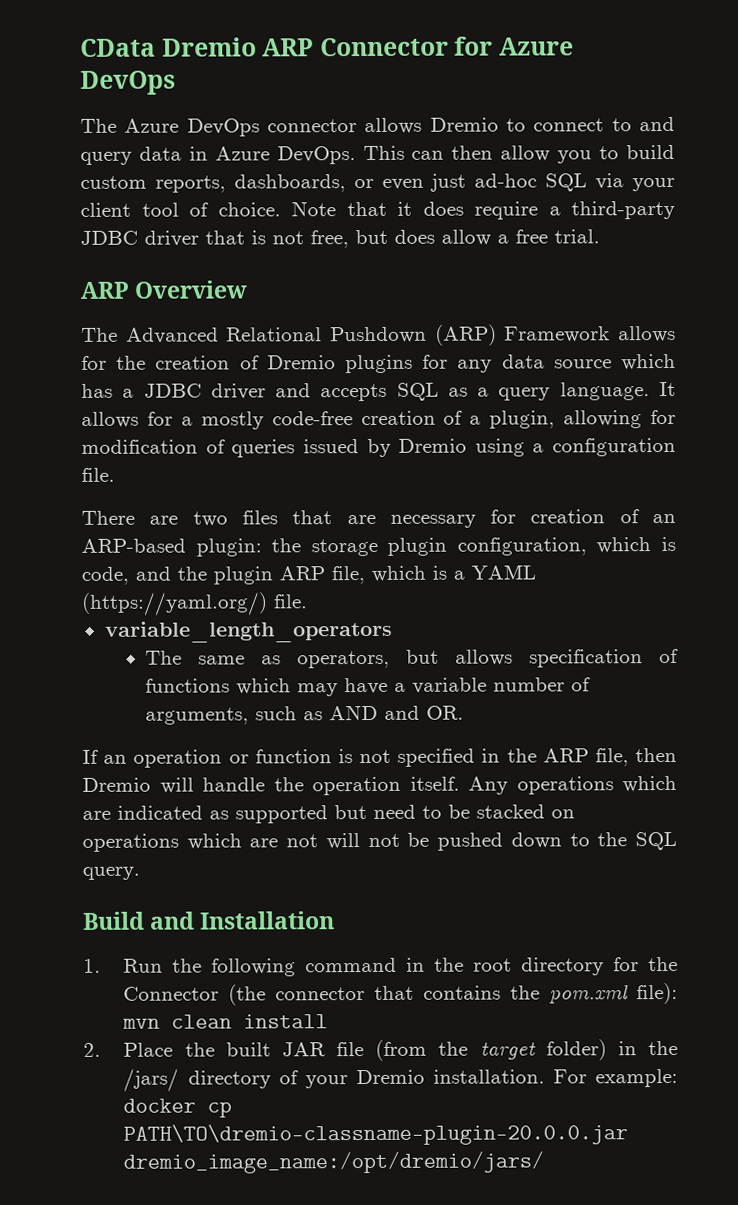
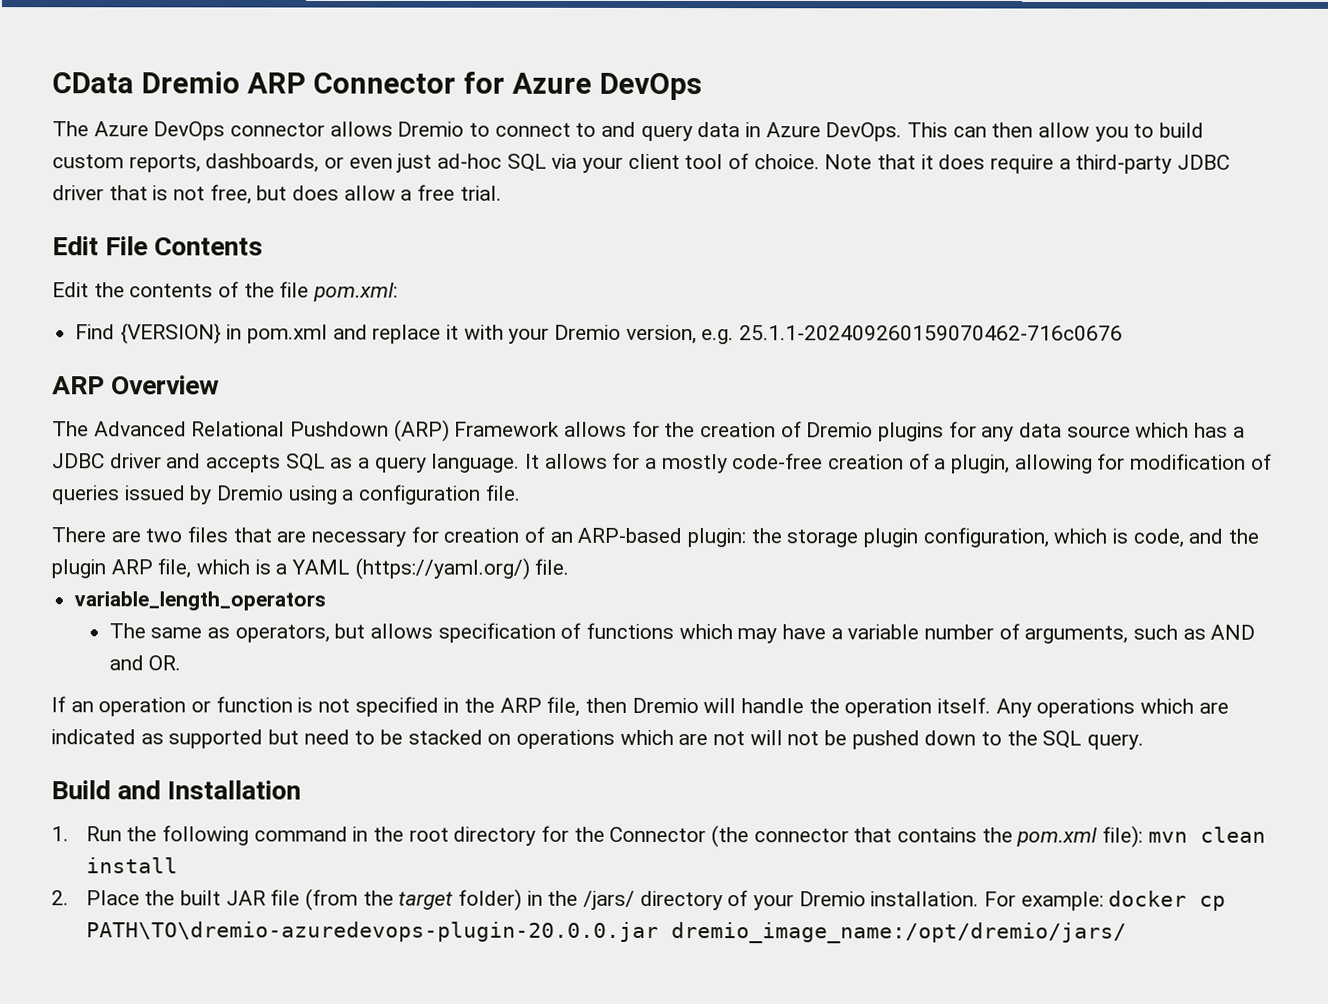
(600, 236) none -> [52,236,264,256] [52,281,399,302] [75,323,1124,345] // Edit File Contents // Edit the contents of the file pom.xml: // Find {VERSION} in pom.xml and replace it with your Dremio version, e.g. 25.1.1-202409260159070462-716c0676
[123,1123,629,1146] PATH\TO\dremio-classname-plugin-20.0.0.jar -> [85,921,659,942] PATH\TO\dremio-azuredevops-plugin-20.0.0.jar

